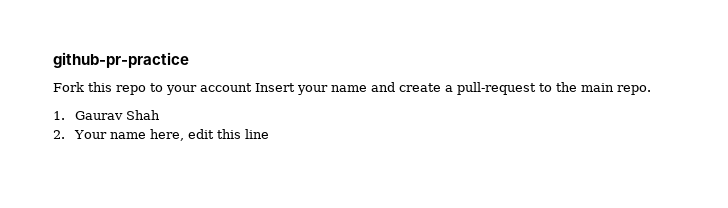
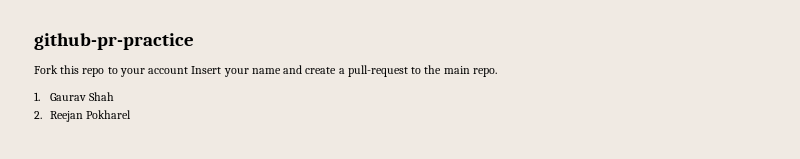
[74,129,270,141] Your name here, edit this line -> [50,110,132,122] Reejan Pokharel

